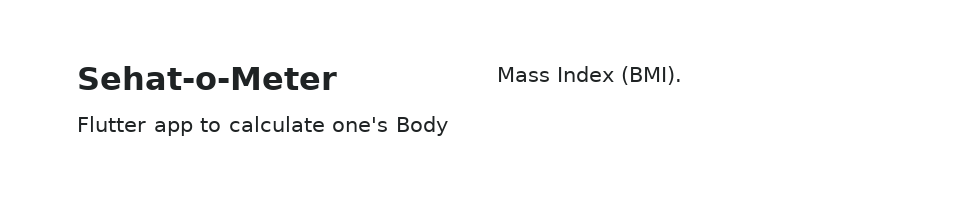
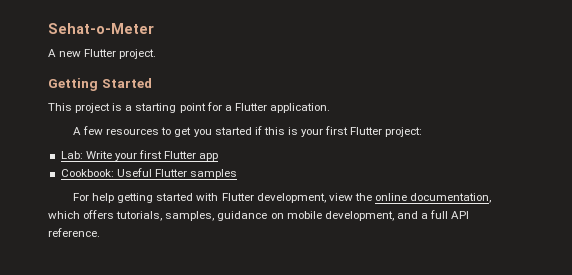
[77,116,448,136] [497,66,682,85] Flutter app to calculate one's Body Mass Index (BMI). -> [48,49,157,59] [48,78,152,91] [48,102,330,113] [73,126,423,137] [60,150,219,161] [60,168,237,179] [73,193,492,203] [48,210,470,221] [48,228,100,237] A new Flutter project. // Getting Started // This project is a starting point for a Flutter application. // A few resources to get you started if this is your first Flutter project: // Lab: Write your first Flutter app // Cookbook: Useful Flutter samples // For help getting started with Flutter development, view the online documentation, which offers tutorials, samples, guidance on mobile development, and a full API reference.

